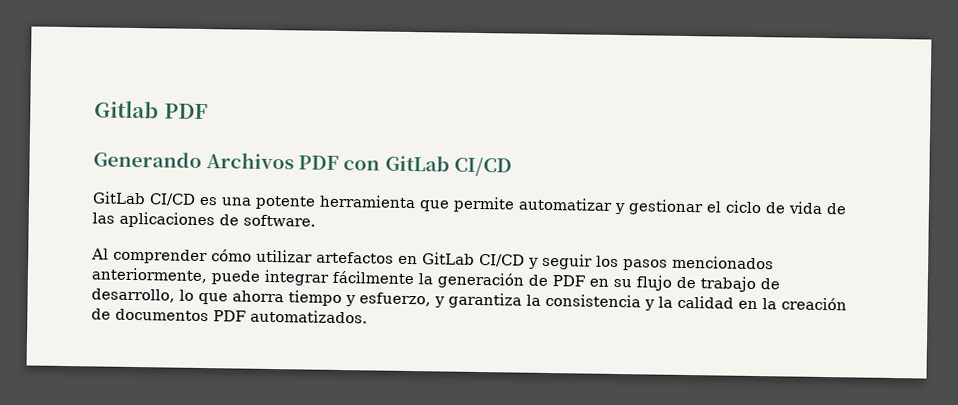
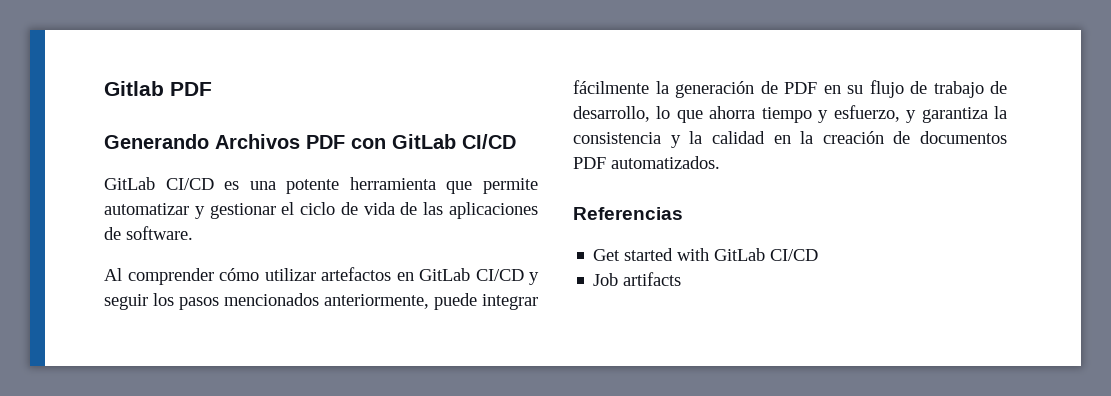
(368, 316) none -> [573,207,683,220] [593,248,819,261] [593,272,682,286] // Referencias // Get started with GitLab CI/CD // Job artifacts

